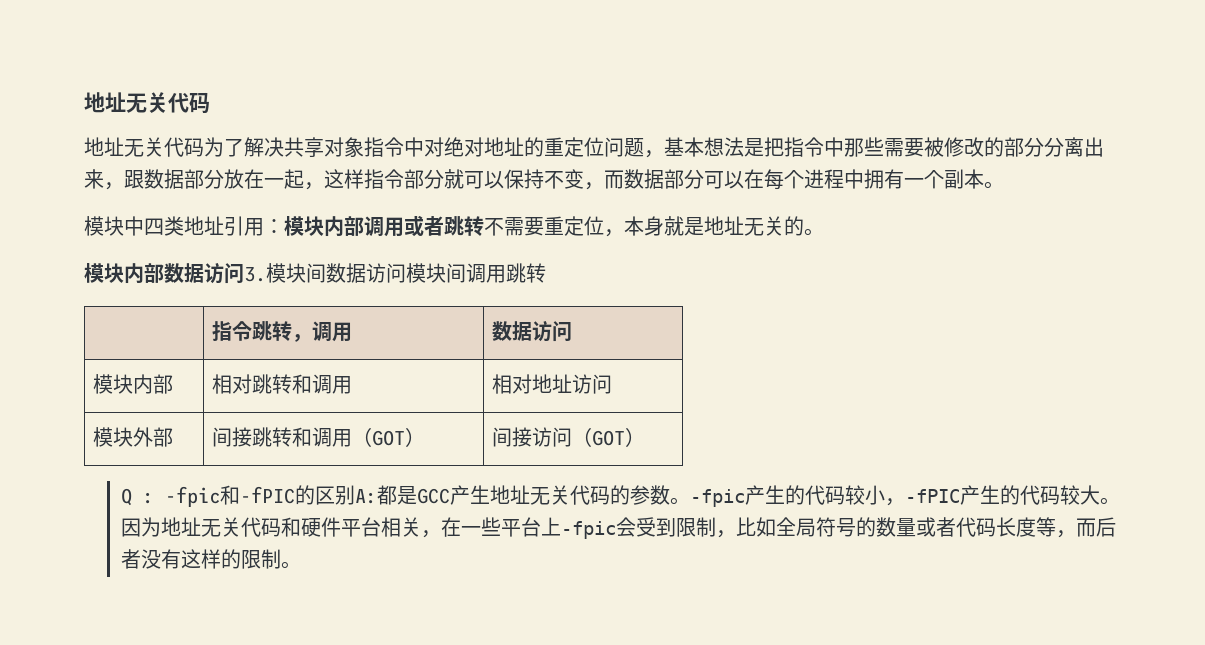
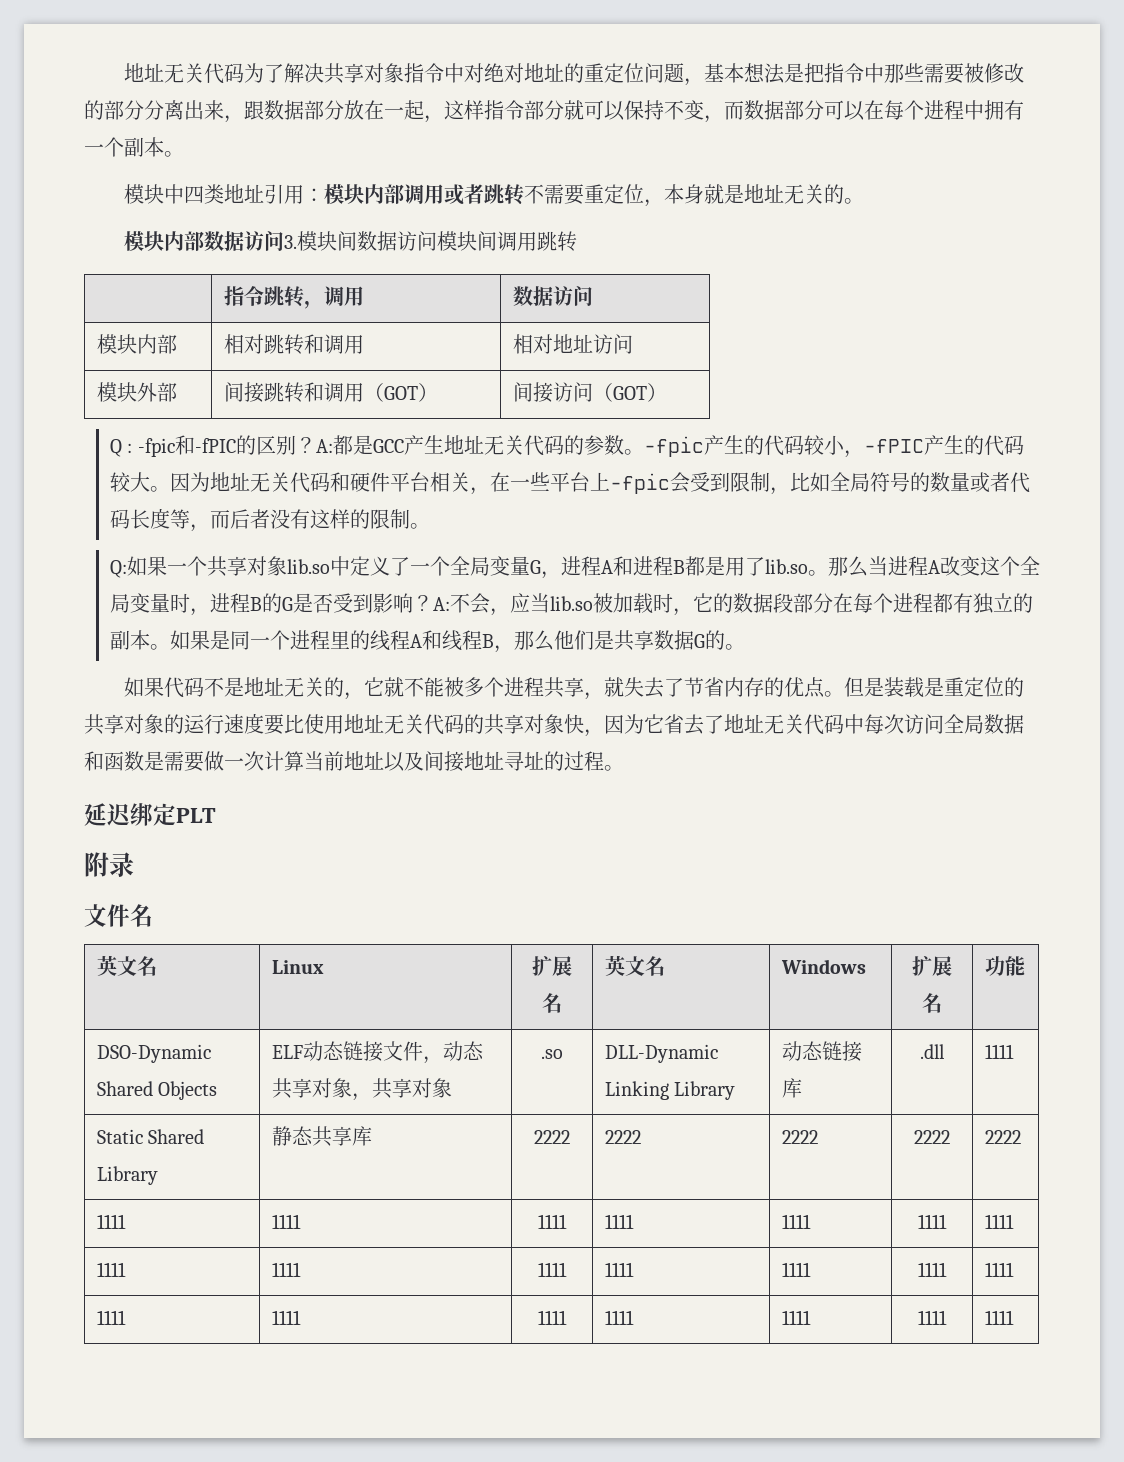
[84,92,210,114] [84,137,204,157] 地址无关代码 // 地址无关代码 -> [123,63,244,84] 地址无关代码
(355, 495) none -> [295,437,316,454] ？
(301, 565) none -> [109,556,1040,579] [109,593,1033,616] [109,630,745,653] [123,677,1024,700] [84,713,1024,737] [84,751,624,772] [84,803,216,826] [84,852,134,877] [84,904,153,927] [96,955,157,976] [271,960,324,974] [532,956,572,976] [542,993,562,1013] [604,955,665,976] [780,959,866,974] [912,956,952,976] [922,993,942,1013] [984,956,1025,976] [96,1044,211,1063] [96,1081,218,1100] [271,1041,484,1064] [271,1078,452,1101] [541,1049,563,1059] [604,1044,718,1063] [604,1081,736,1100] [781,1041,862,1062] [781,1078,802,1098] [920,1044,945,1059] [984,1044,1014,1059] [96,1129,205,1144] [96,1166,158,1185] [271,1126,372,1147] [534,1130,570,1144] [604,1130,641,1144] [781,1130,818,1144] [914,1130,950,1144] [984,1130,1021,1144] [96,1214,126,1229] [271,1214,301,1229] [538,1214,567,1229] [604,1214,634,1229] [781,1214,811,1229] [918,1214,947,1229] [984,1214,1014,1229] [96,1262,126,1277] [271,1262,301,1277] [538,1262,567,1277] [604,1262,634,1277] [781,1262,811,1277] [918,1262,947,1277] [984,1262,1014,1277] [96,1310,126,1325] [271,1310,301,1325] [538,1310,567,1325] [604,1310,634,1325] [781,1310,811,1325] [918,1310,947,1325] [984,1310,1014,1325] // Q:如果一个共享对象lib.so中定义了一个全局变量G，进程A和进程B都是用了lib.so。那么当进程A改变这个全局变量时，进程B的G是否受到影响？A:不会，应当lib.so被加载时，它的数据段部分在每个进程都有独立的副本。如果是同一个进程里的线程A和线程B，那么他们是共享数据G的。 // 如果代码不是地址无关的，它就不能被多个进程共享，就失去了节省内存的优点。但是装载是重定位的共享对象的运行速度要比使用地址无关代码的共享对象快，因为它省去了地址无关代码中每次访问全局数据和函数是需要做一次计算当前地址以及间接地址寻址的过程。 // 延迟绑定PLT // 附录 // 文件名 // 英文名 | Linux | 扩展名 | 英文名 | Windows | 扩展名 | 功能 // DSO-Dynamic Shared Objects | ELF动态链接文件，动态共享对象，共享对象 | .so | DLL-Dynamic Linking Library | 动态链接库 | .dll | 1111 // Static Shared Library | 静态共享库 | 2222 | 2222 | 2222 | 2222 | 2222 // 1111 | 1111 | 1111 | 1111 | 1111 | 1111 | 1111 // 1111 | 1111 | 1111 | 1111 | 1111 | 1111 | 1111 // 1111 | 1111 | 1111 | 1111 | 1111 | 1111 | 1111

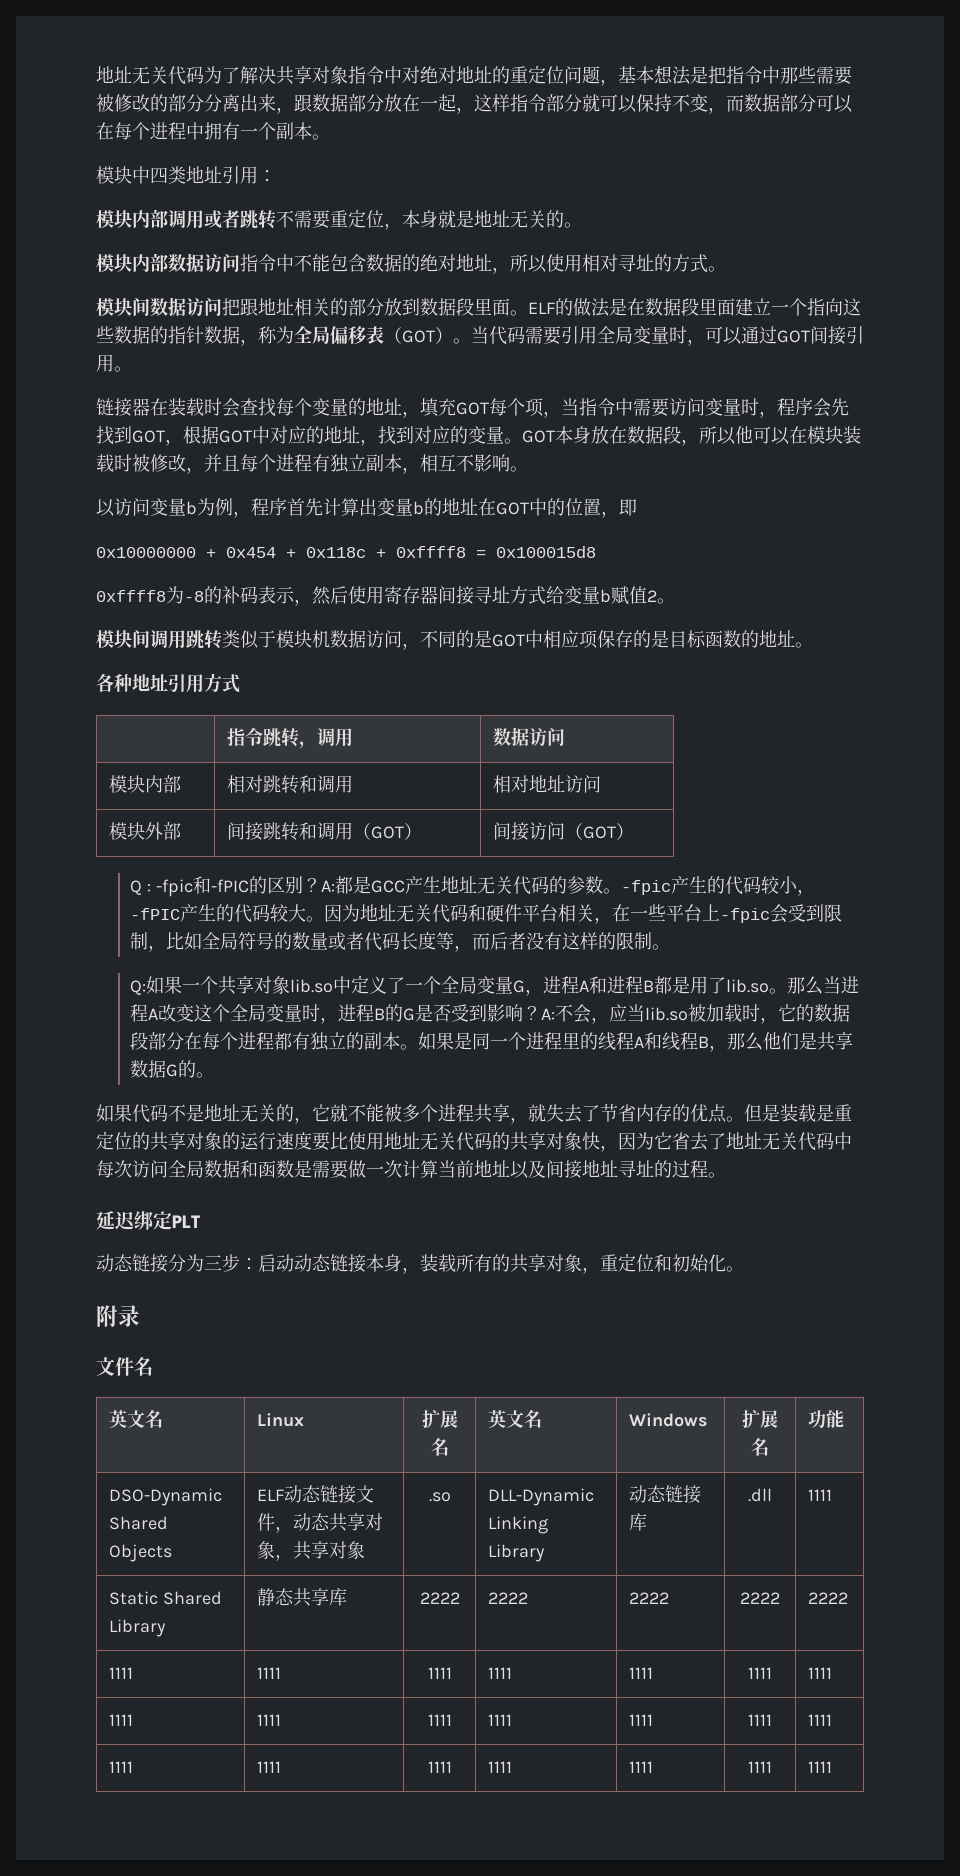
(324, 195) none -> (276, 176) //
[283,231,577,252] 3.模块间数据访问模块间调用跳转 -> [240,254,726,274] [96,297,861,317] [96,326,864,346] [96,354,132,372] [96,398,849,418] [96,426,861,446] [96,454,528,474] [96,498,637,518] [96,546,596,558] [96,586,675,606] [96,630,813,650] [96,673,240,693] 指令中不能包含数据的绝对地址，所以使用相对寻址的方式。 // 模块间数据访问把跟地址相关的部分放到数据段里面。ELF的做法是在数据段里面建立一个指向这些数据的指针数据，称为全局偏移表（GOT）。当代码需要引用全局变量时，可以通过GOT间接引用。 // 链接器在装载时会查找每个变量的地址，填充GOT每个项，当指令中需要访问变量时，程序会先找到GOT，根据GOT中对应的地址，找到对应的变量。GOT本身放在数据段，所以他可以在模块装载时被修改，并且每个进程有独立副本，相互不影响。 // 以访问变量b为例，程序首先计算出变量b的地址在GOT中的位置，即 // 0x10000000 + 0x454 + 0x118c + 0xffff8 = 0x100015d8 // 0xffff8为-8的补码表示，然后使用寄存器间接寻址方式给变量b赋值2。 // 模块间调用跳转类似于模块机数据访问，不同的是GOT中相应项保存的是目标函数的地址。 // 各种地址引用方式
(216, 815) none -> [96,1253,744,1274] // 动态链接分为三步：启动动态链接本身，装载所有的共享对象，重定位和初始化。

